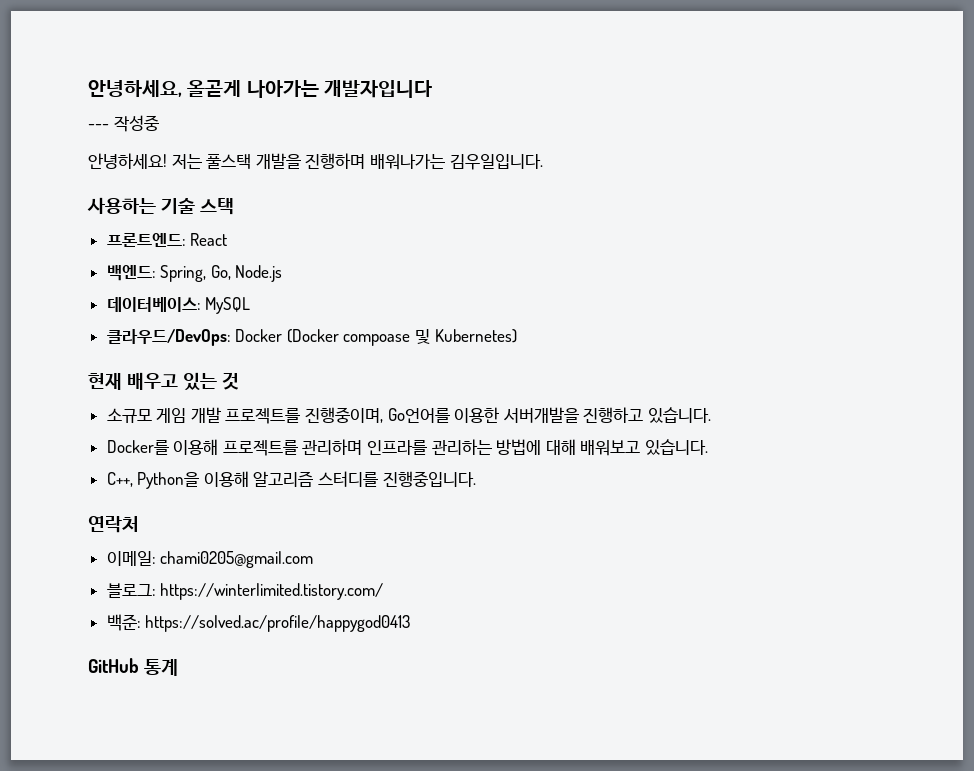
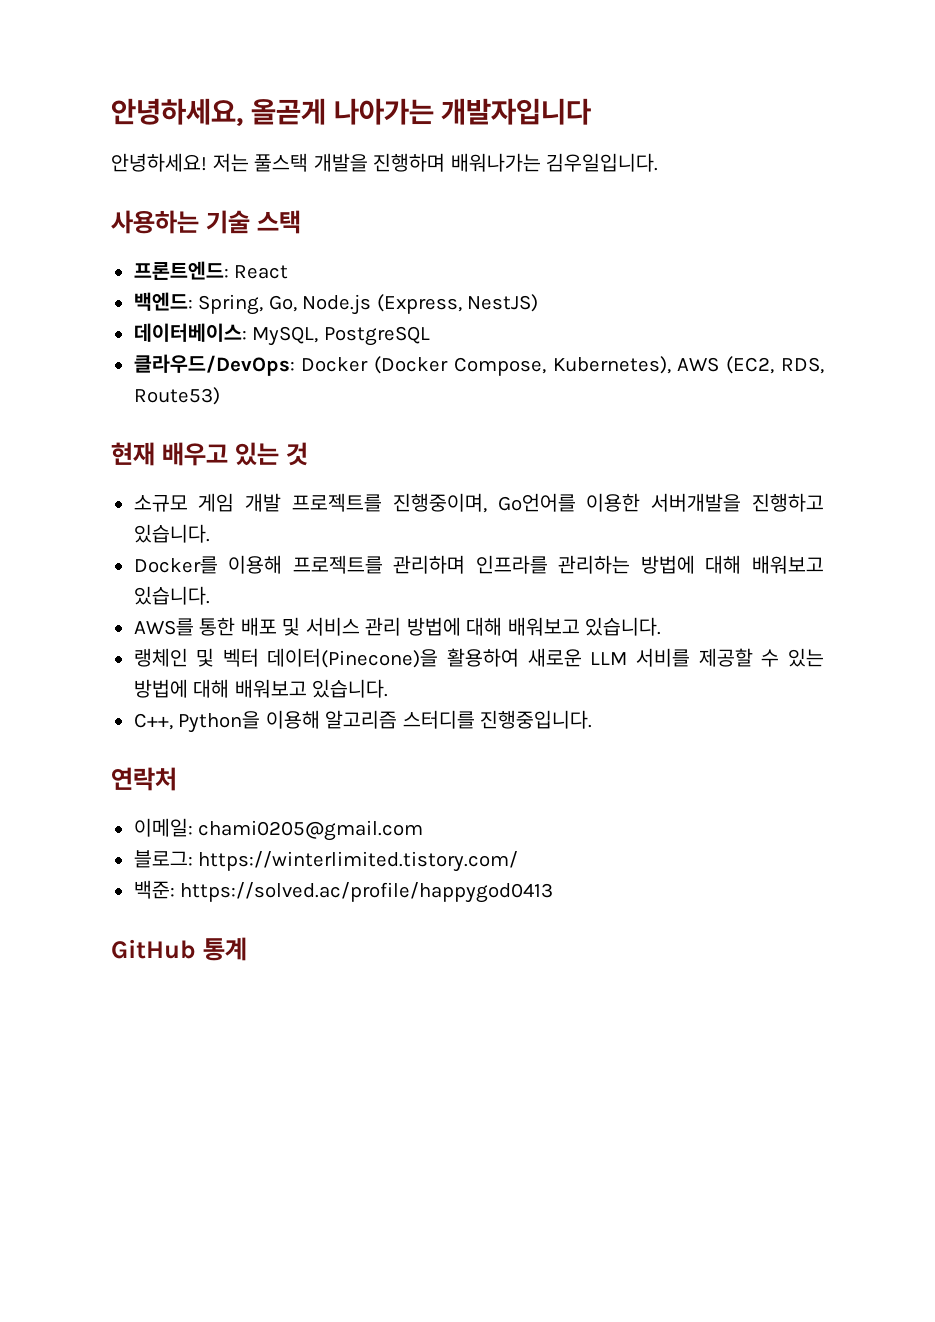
[88,115,159,132] // --- 작성중 -> (592, 111) none
(283, 273) none -> [376,294,539,314] (Express, NestJS)
[205,297,251,314] MySQL -> [252,326,430,346] MySQL, PostgreSQL
[343,329,517,346] compoase 및 Kubernetes) -> [453,356,824,376] [133,387,220,405] Compose, Kubernetes), AWS (EC2, RDS, Route53)
(709, 447) none -> [133,617,662,636] [133,648,824,668] [133,679,389,698] // AWS를 통한 배포 및 서비스 관리 방법에 대해 배워보고 있습니다. // 랭체인 및 벡터 데이터(Pinecone)을 활용하여 새로운 LLM 서비를 제공할 수 있는 방법에 대해 배워보고 있습니다.

